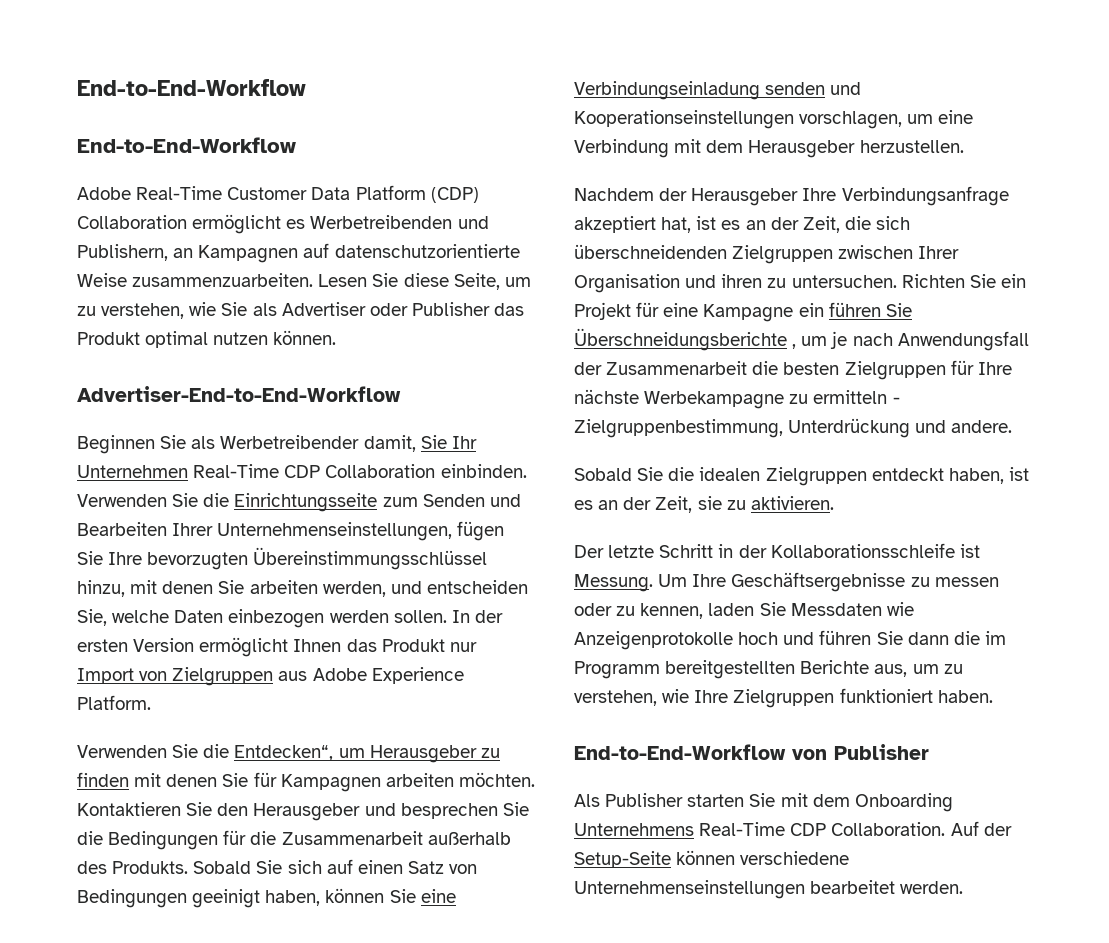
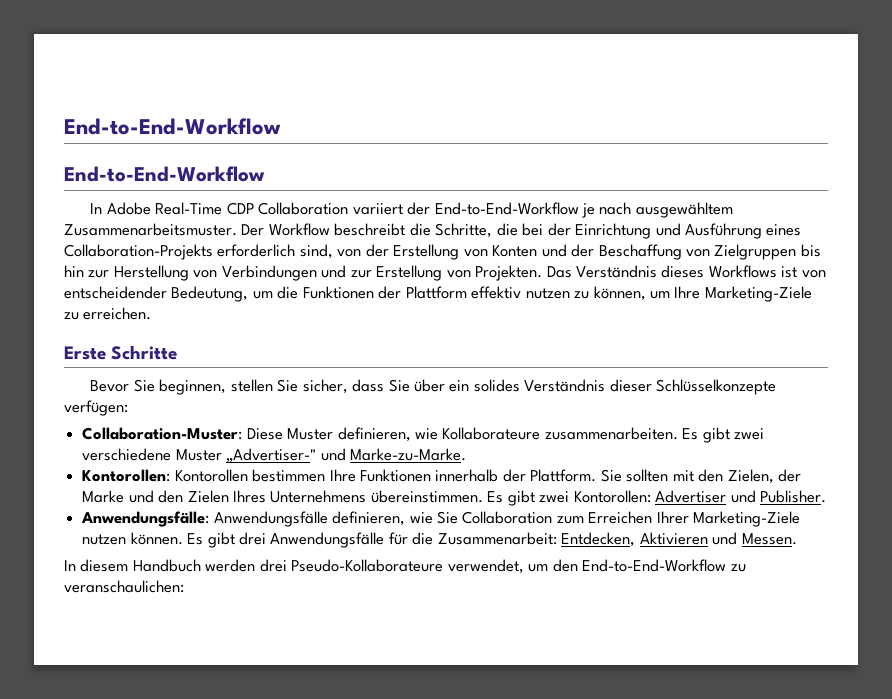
(296, 145) none -> [90,203,103,214] In
[227,185,479,203] [77,214,489,234] [77,243,520,263] [77,273,531,290] [77,302,525,319] [77,330,337,348] [77,386,401,402] [77,435,477,454] [77,464,527,478] [77,493,521,512] [77,521,505,541] [77,547,488,570] [77,580,528,597] [77,609,503,628] [77,637,477,657] [77,667,464,686] [77,695,151,710] [77,744,500,763] [77,772,535,792] [77,802,529,821] [77,830,511,850] [77,859,478,874] [77,888,456,908] [574,81,862,100] [574,110,974,129] [574,139,964,158] [574,186,1009,206] [574,216,911,233] [574,244,960,264] [574,274,1026,293] [574,302,912,322] [574,328,1029,351] [574,360,1012,380] [574,389,900,409] [574,418,1013,438] [574,467,1029,486] [574,496,834,513] [574,543,980,558] [574,572,999,592] [574,602,914,619] [574,630,1006,650] [574,660,963,679] [574,688,993,708] [574,744,929,760] [574,793,953,812] [574,821,1012,836] [574,850,850,868] [574,880,964,899] Customer Data Platform (CDP) Collaboration ermöglicht es Werbetreibenden und Publishern, an Kampagnen auf datenschutzorientierte Weise zusammenzuarbeiten. Lesen Sie diese Seite, um zu verstehen, wie Sie als Advertiser oder Publisher das Produkt optimal nutzen können. // Advertiser-End-to-End-Workflow // Beginnen Sie als Werbetreibender damit, Sie Ihr Unternehmen Real-Time CDP Collaboration einbinden. Verwenden Sie die Einrichtungsseite zum Senden und Bearbeiten Ihrer Unternehmenseinstellungen, fügen Sie Ihre bevorzugten Übereinstimmungsschlüssel hinzu, mit denen Sie arbeiten werden, und entscheiden Sie, welche Daten einbezogen werden sollen. In der ersten Version ermöglicht Ihnen das Produkt nur Import von Zielgruppen aus Adobe Experience Platform. // Verwenden Sie die Entdecken“, um Herausgeber zu finden mit denen Sie für Kampagnen arbeiten möchten. Kontaktieren Sie den Herausgeber und besprechen Sie die Bedingungen für die Zusammenarbeit außerhalb des Produkts. Sobald Sie sich auf einen Satz von Bedingungen geeinigt haben, können Sie eine Verbindungseinladung senden und Kooperationseinstellungen vorschlagen, um eine Verbindung mit dem Herausgeber herzustellen. // Nachdem der Herausgeber Ihre Verbindungsanfrage akzeptiert hat, ist es an der Zeit, die sich überschneidenden Zielgruppen zwischen Ihrer Organisation und ihren zu untersuchen. Richten Sie ein Projekt für eine Kampagne ein führen Sie Überschneidungsberichte , um je nach Anwendungsfall der Zusammenarbeit die besten Zielgruppen für Ihre nächste Werbekampagne zu ermitteln - Zielgruppenbestimmung, Unterdrückung und andere. // Sobald Sie die idealen Zielgruppen entdeckt haben, ist es an der Zeit, sie zu aktivieren. // Der letzte Schritt in der Kollaborationsschleife ist Messung. Um Ihre Geschäftsergebnisse zu messen oder zu kennen, laden Sie Messdaten wie Anzeigenprotokolle hoch und führen Sie dann die im Programm bereitgestellten Berichte aus, um zu verstehen, wie Ihre Zielgruppen funktioniert haben. // End-to-End-Workflow von Publisher // Als Publisher starten Sie mit dem Onboarding Unternehmens Real-Time CDP Collaboration. Auf der Setup-Seite können verschiedene Unternehmenseinstellungen bearbeitet werden. -> [226,202,733,218] [64,223,802,239] [64,244,821,260] [64,265,826,281] [64,286,812,302] [64,307,152,320] [64,345,178,360] [90,379,777,395] [64,400,128,416] [82,427,765,443] [82,448,466,463] [82,469,802,484] [82,490,827,506] [81,511,801,527] [82,532,797,548] [64,559,746,574] [64,580,184,593] CDP Collaboration variiert der End-to-End-Workflow je nach ausgewähltem Zusammenarbeitsmuster. Der Workflow beschreibt die Schritte, die bei der Einrichtung und Ausführung eines Collaboration-Projekts erforderlich sind, von der Erstellung von Konten und der Beschaffung von Zielgruppen bis hin zur Herstellung von Verbindungen und zur Erstellung von Projekten. Das Verständnis dieses Workflows ist von entscheidender Bedeutung, um die Funktionen der Plattform effektiv nutzen zu können, um Ihre Marketing-Ziele zu erreichen. // Erste Schritte // Bevor Sie beginnen, stellen Sie sicher, dass Sie über ein solides Verständnis dieser Schlüsselkonzepte verfügen: // Collaboration-Muster: Diese Muster definieren, wie Kollaborateure zusammenarbeiten. Es gibt zwei verschiedene Muster „Advertiser-" und Marke-zu-Marke. // Kontorollen: Kontorollen bestimmen Ihre Funktionen innerhalb der Plattform. Sie sollten mit den Zielen, der Marke und den Zielen Ihres Unternehmens übereinstimmen. Es gibt zwei Kontorollen: Advertiser und Publisher. // Anwendungsfälle: Anwendungsfälle definieren, wie Sie Collaboration zum Erreichen Ihrer Marketing-Ziele nutzen können. Es gibt drei Anwendungsfälle für die Zusammenarbeit: Entdecken, Aktivieren und Messen. // In diesem Handbuch werden drei Pseudo-Kollaborateure verwendet, um den End-to-End-Workflow zu veranschaulichen:

